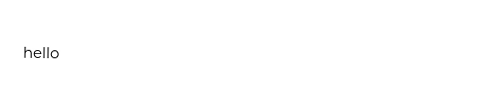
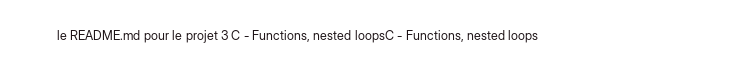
[22,46,60,59] hello -> [57,30,539,43] le README.md pour le projet 3 C - Functions, nested loopsC - Functions, nested loops

